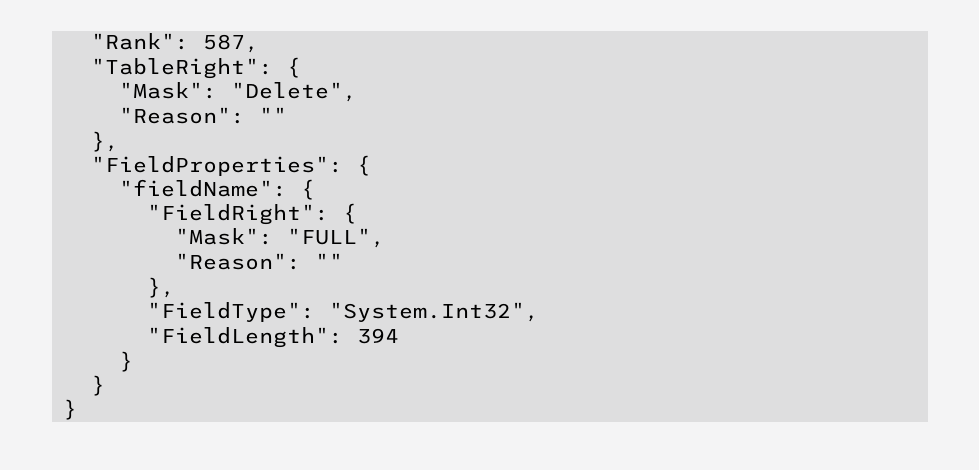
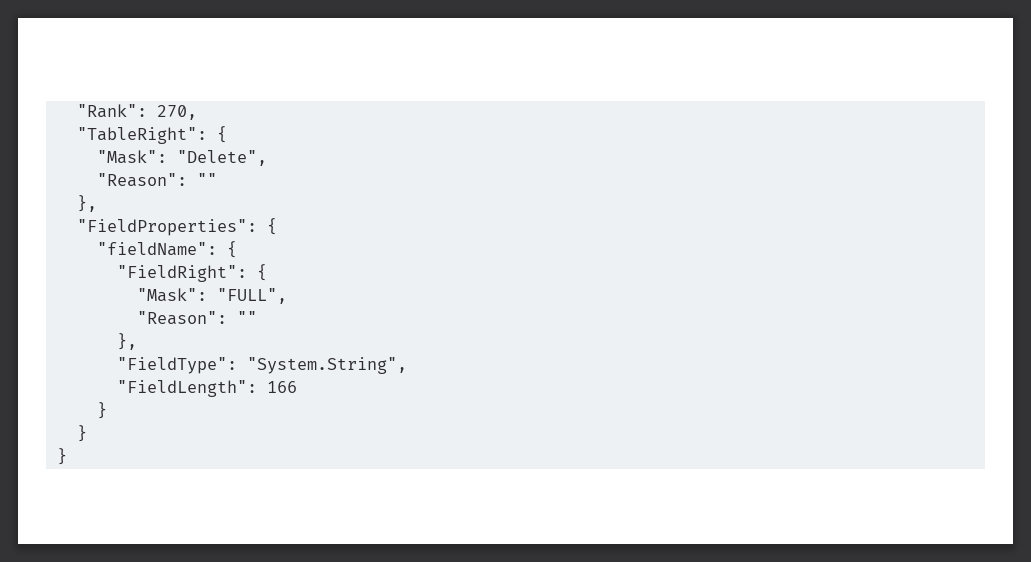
[203,34,260,53] 587, -> [157,105,198,120] 270,
[329,302,540,322] "System.Int32", -> [247,357,408,374] "System.String",
[357,328,400,344] 394 -> [267,381,298,393] 166

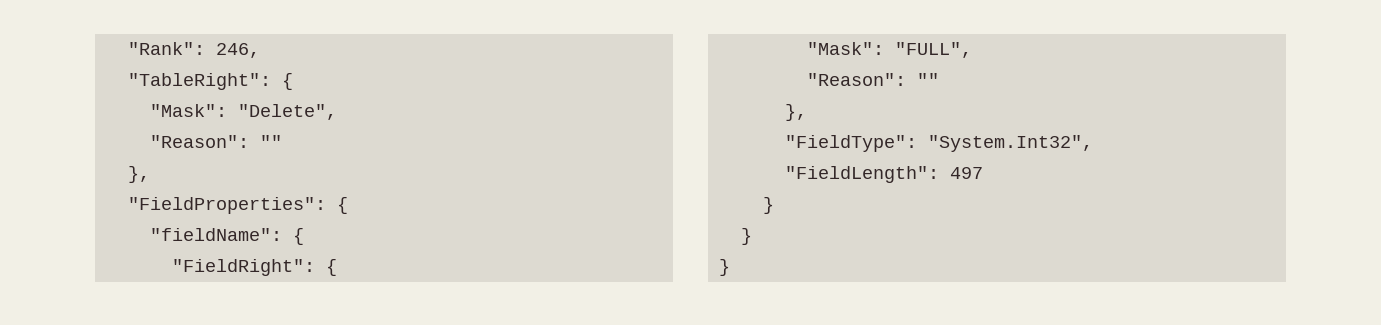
[157,105,198,120] 270, -> [215,43,260,58] 246,
[247,357,408,374] "System.String", -> [927,135,1093,152] "System.Int32",
[267,381,298,393] 166 -> [949,167,983,179] 497

